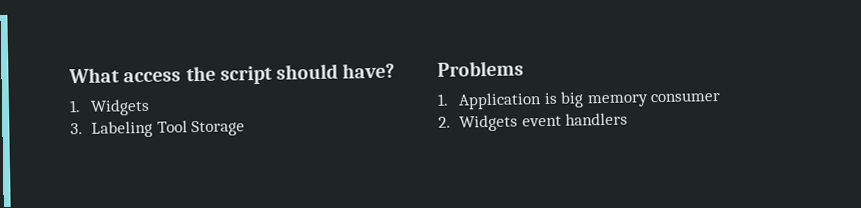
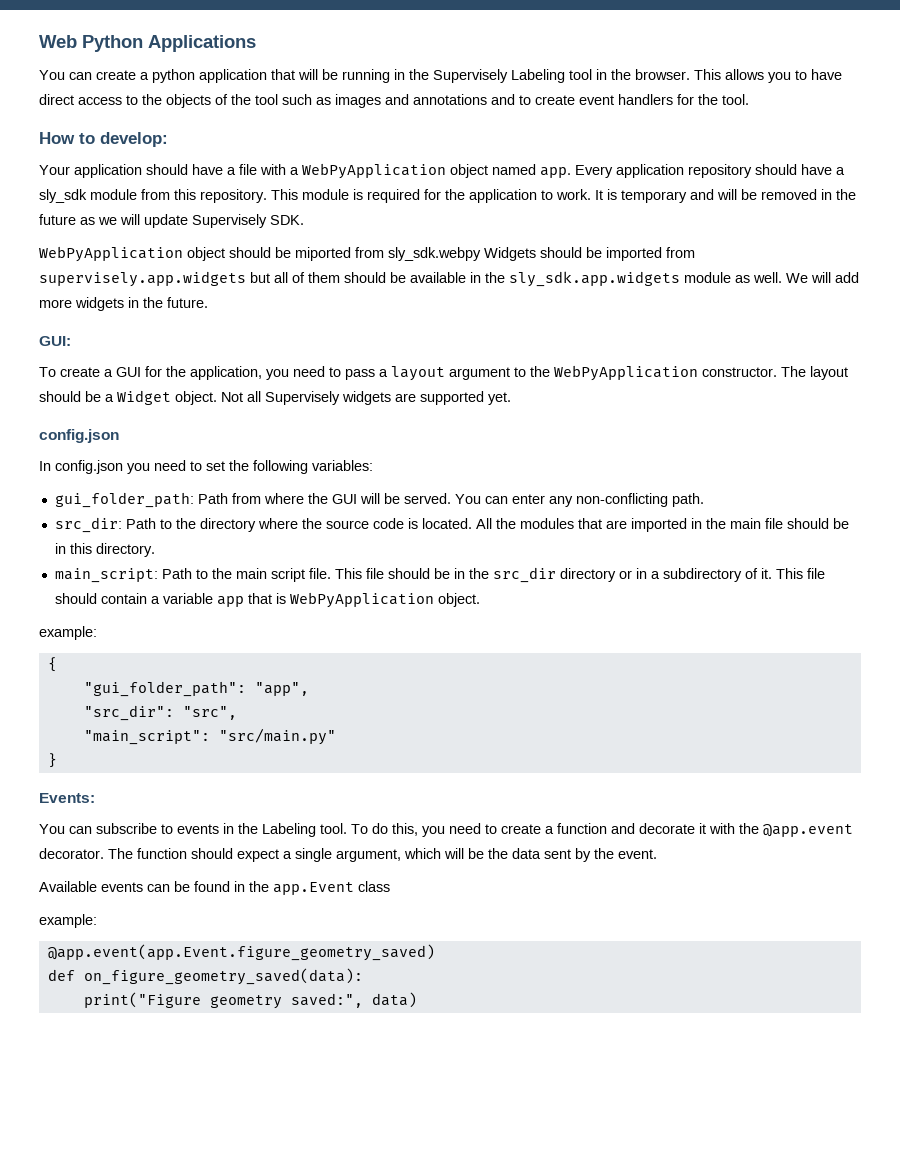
[68,62,396,85] [69,98,150,116] [70,120,246,138] [437,60,524,77] [437,91,721,110] [438,112,629,132] What access the script should have? // 1. Widgets // 3. Labeling Tool Storage // Problems // 1. Application is big memory consumer // 2. Widgets event handlers -> [39,35,256,52] [39,69,842,83] [39,94,749,108] [39,132,168,147] [39,163,845,179] [39,189,856,203] [39,214,304,228] [39,246,695,262] [39,271,859,287] [39,297,208,311] [39,336,71,346] [39,365,848,381] [39,390,511,405] [39,429,119,443] [39,460,373,474] [54,492,704,508] [54,517,849,533] [54,543,155,557] [54,567,825,583] [54,592,480,608] [39,626,97,640] [47,657,57,672] [83,681,309,697] [83,705,237,721] [83,728,336,745] [47,753,57,768] [39,793,95,803] [39,823,853,837] [39,848,657,862] [39,881,390,895] [39,914,97,928] [47,944,435,961] [47,968,363,985] [83,992,417,1009] Web Python Applications // You can create a python application that will be running in the Supervisely Labeling tool in the browser. This allows you to have direct access to the objects of the tool such as images and annotations and to create event handlers for the tool. // How to develop: // Your application should have a file with a WebPyApplication object named app. Every application repository should have a sly_sdk module from this repository. This module is required for the application to work. It is temporary and will be removed in the future as we will update Supervisely SDK. // WebPyApplication object should be miported from sly_sdk.webpy Widgets should be imported from supervisely.app.widgets but all of them should be available in the sly_sdk.app.widgets module as well. We will add more widgets in the future. // GUI: // To create a GUI for the application, you need to pass a layout argument to the WebPyApplication constructor. The layout should be a Widget object. Not all Supervisely widgets are supported yet. // config.json // In config.json you need to set the following variables: // gui_folder_path: Path from where the GUI will be served. You can enter any non-conflicting path. // src_dir: Path to the directory where the source code is located. All the modules that are imported in the main file should be in this directory. // main_script: Path to the main script file. This file should be in the src_dir directory or in a subdirectory of it. This file should contain a variable app that is WebPyApplication object. // example: // { // "gui_folder_path": "app", // "src_dir": "src", // "main_script": "src/main.py" // } // Events: // You can subscribe to events in the Labeling tool. To do this, you need to create a function and decorate it with the @app.event decorator. The function should expect a single argument, which will be the data sent by the event. // Available events can be found in the app.Event class // example: // @app.event(app.Event.figure_geometry_saved) // def on_figure_geometry_saved(data): // print("Figure geometry saved:", data)

